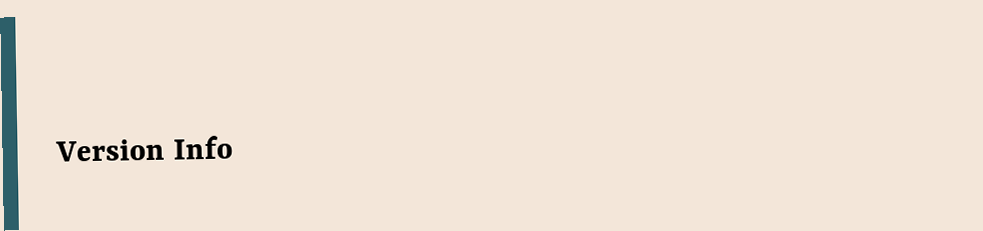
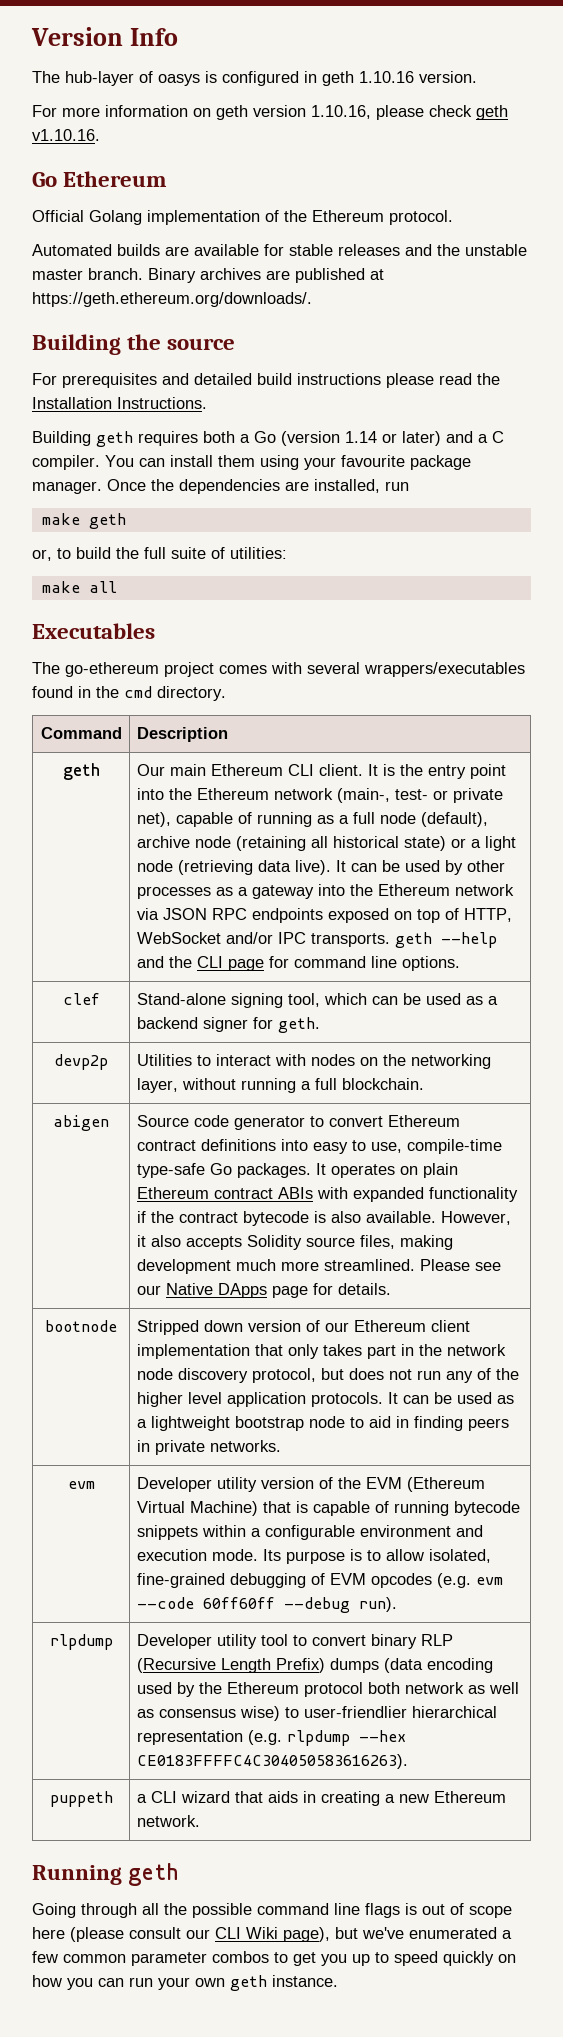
(234, 147) none -> [32,71,477,86] [32,105,508,120] [32,129,100,141] [32,171,168,187] [32,210,453,225] [32,244,527,256] [32,268,384,283] [32,292,312,307] [32,334,236,355] [32,373,500,388] [32,397,207,409] [32,431,504,447] [32,455,471,470] [32,479,409,494] [41,513,126,529] [32,547,287,561] [41,581,117,593] [32,623,155,639] [32,662,525,677] [32,686,226,701] [40,727,122,739] [136,727,228,742] [62,763,100,780] [136,764,506,779] [136,788,503,803] [136,812,488,827] [136,836,516,851] [136,860,505,875] [136,884,514,899] [136,908,512,923] [136,932,497,948] [136,956,460,971] [62,993,100,1005] [136,993,498,1008] [136,1017,320,1033] [54,1054,108,1070] [136,1054,491,1069] [136,1078,424,1093] [53,1115,109,1131] [136,1115,460,1130] [136,1139,502,1154] [136,1163,458,1178] [136,1187,518,1202] [136,1211,511,1226] [136,1235,453,1250] [136,1259,501,1274] [136,1283,391,1298] [45,1320,117,1332] [136,1320,470,1335] [136,1344,506,1359] [136,1368,519,1383] [136,1392,514,1407] [136,1416,509,1431] [136,1440,281,1455] [67,1481,95,1489] [136,1477,485,1492] [136,1501,520,1516] [136,1525,483,1540] [136,1549,491,1564] [136,1573,503,1588] [136,1597,397,1613] [49,1634,113,1650] [136,1634,453,1649] [136,1658,493,1673] [136,1682,519,1697] [136,1706,497,1721] [136,1730,406,1746] [136,1754,408,1769] [49,1791,113,1807] [136,1791,506,1806] [136,1815,200,1827] [32,1863,180,1886] [32,1903,512,1918] [32,1927,512,1942] [32,1951,516,1966] [32,1975,338,1991] // The hub-layer of oasys is configured in geth 1.10.16 version. // For more information on geth version 1.10.16, please check geth v1.10.16. // Go Ethereum // Official Golang implementation of the Ethereum protocol. // Automated builds are available for stable releases and the unstable master branch. Binary archives are published at https://geth.ethereum.org/downloads/. // Building the source // For prerequisites and detailed build instructions please read the Installation Instructions. // Building geth requires both a Go (version 1.14 or later) and a C compiler. You can install them using your favourite package manager. Once the dependencies are installed, run // make geth // or, to build the full suite of utilities: // make all // Executables // The go-ethereum project comes with several wrappers/executables found in the cmd directory. // Command | Description // geth | Our main Ethereum CLI client. It is the entry point into the Ethereum network (main-, test- or private net), capable of running as a full node (default), archive node (retaining all historical state) or a light node (retrieving data live). It can be used by other processes as a gateway into the Ethereum network via JSON RPC endpoints exposed on top of HTTP, WebSocket and/or IPC transports. geth --help and the CLI page for command line options. // clef | Stand-alone signing tool, which can be used as a backend signer for geth. // devp2p | Utilities to interact with nodes on the networking layer, without running a full blockchain. // abigen | Source code generator to convert Ethereum contract definitions into easy to use, compile-time type-safe Go packages. It operates on plain Ethereum contract ABIs with expanded functionality if the contract bytecode is also available. However, it also accepts Solidity source files, making development much more streamlined. Please see our Native DApps page for details. // bootnode | Stripped down version of our Ethereum client implementation that only takes part in the network node discovery protocol, but does not run any of the higher level application protocols. It can be used as a lightweight bootstrap node to aid in finding peers in private networks. // evm | Developer utility version of the EVM (Ethereum Virtual Machine) that is capable of running bytecode snippets within a configurable environment and execution mode. Its purpose is to allow isolated, fine-grained debugging of EVM opcodes (e.g. evm --code 60ff60ff --debug run). // rlpdump | Developer utility tool to convert binary RLP (Recursive Length Prefix) dumps (data encoding used by the Ethereum protocol both network as well as consensus wise) to user-friendlier hierarchical representation (e.g. rlpdump --hex CE0183FFFFC4C304050583616263). // puppeth | a CLI wizard that aids in creating a new Ethereum network. // Running geth // Going through all the possible command line flags is out of scope here (please consult our CLI Wiki page), but we've enumerated a few common parameter combos to get you up to speed quickly on how you can run your own geth instance.

